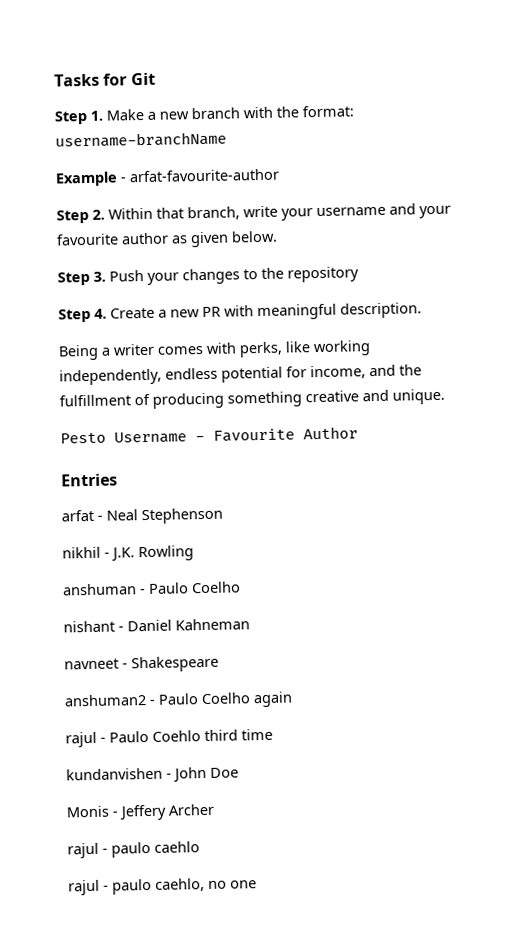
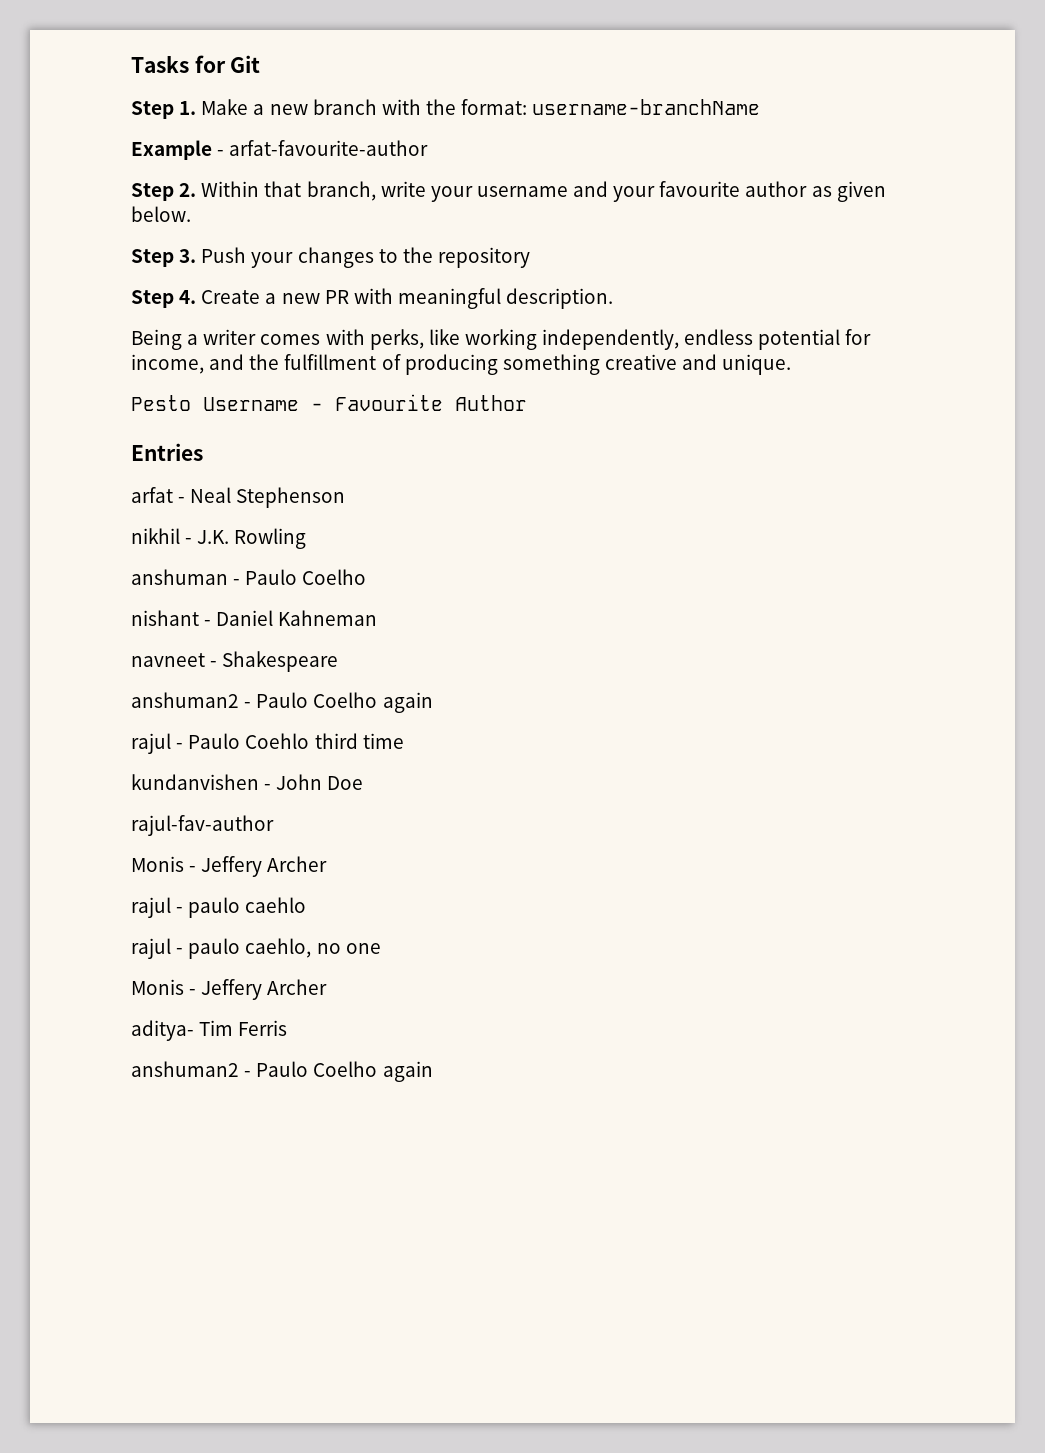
(239, 772) none -> [131,815,274,836] // rajul-fav-author
(257, 884) none -> [131,979,328,1000] [131,1020,288,1041] [131,1061,433,1082] // Monis - Jeffery Archer // aditya- Tim Ferris // anshuman2 - Paulo Coelho again

